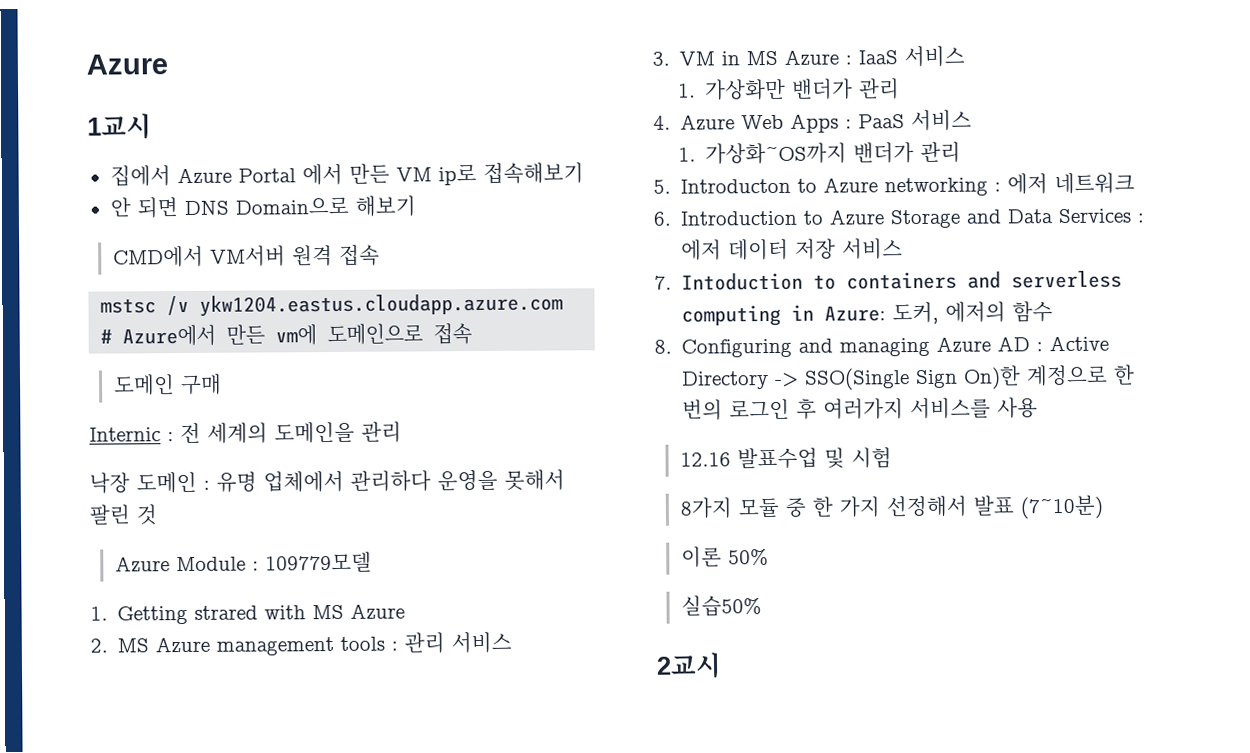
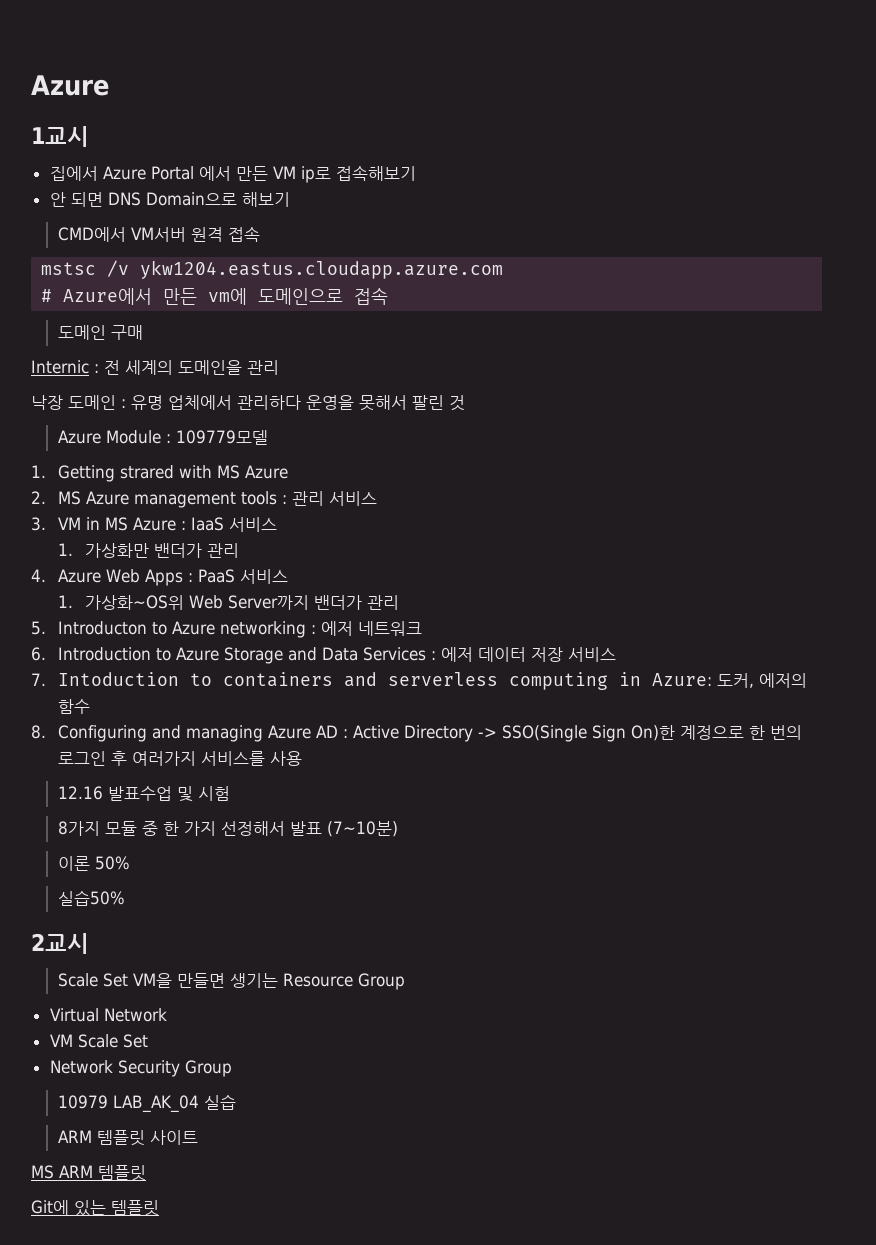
[704,142,847,165] 가상화~OS까지 -> [84,595,309,610] 가상화~OS위 Web Server까지
(722, 665) none -> [57,973,405,990] [49,1008,167,1022] [49,1034,148,1048] [49,1060,232,1077] [57,1094,236,1113] [57,1130,198,1146] [31,1165,146,1181] [31,1200,159,1216] // Scale Set VM을 만들면 생기는 Resource Group // Virtual Network // VM Scale Set // Network Security Group // 10979 LAB_AK_04 실습 // ARM 템플릿 사이트 // MS ARM 템플릿 // Git에 있는 템플릿

